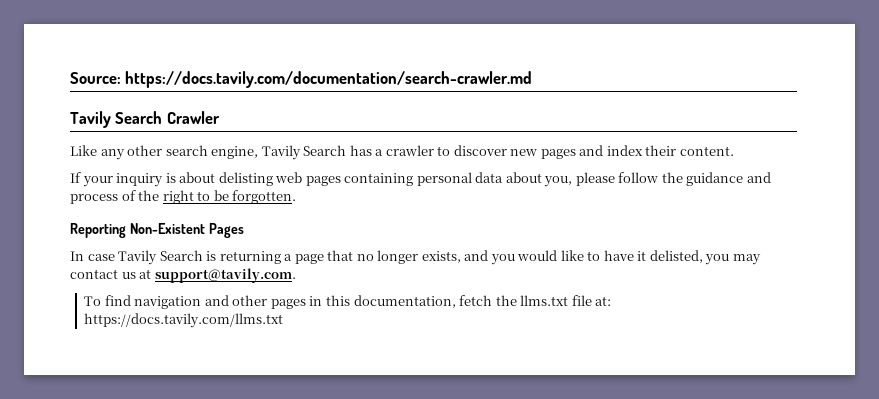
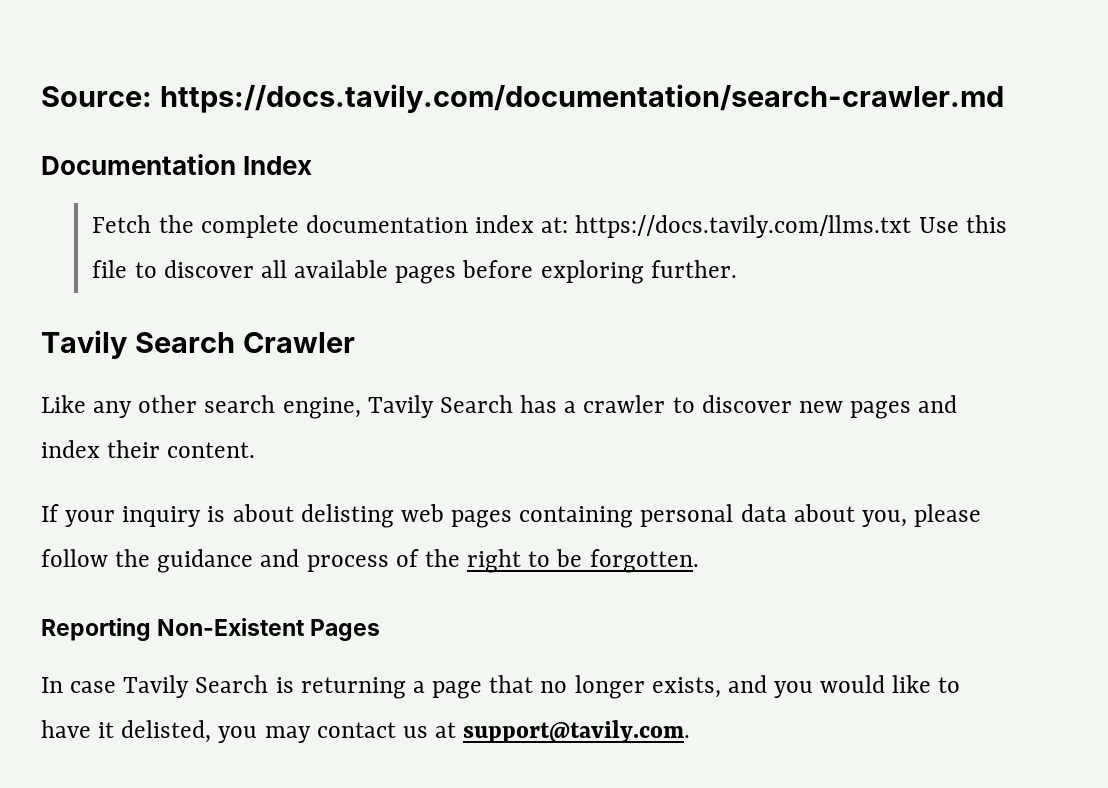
(533, 79) none -> [41,154,313,175] [92,215,1007,238] [92,260,737,284] // Documentation Index // Fetch the complete documentation index at: https://docs.tavily.com/llms.txt Use this file to discover all available pages before exploring further.
[84,295,612,309] [84,313,284,328] // To find navigation and other pages in this documentation, fetch the llms.txt file at: https://docs.tavily.com/llms.txt -> (691, 731) none

